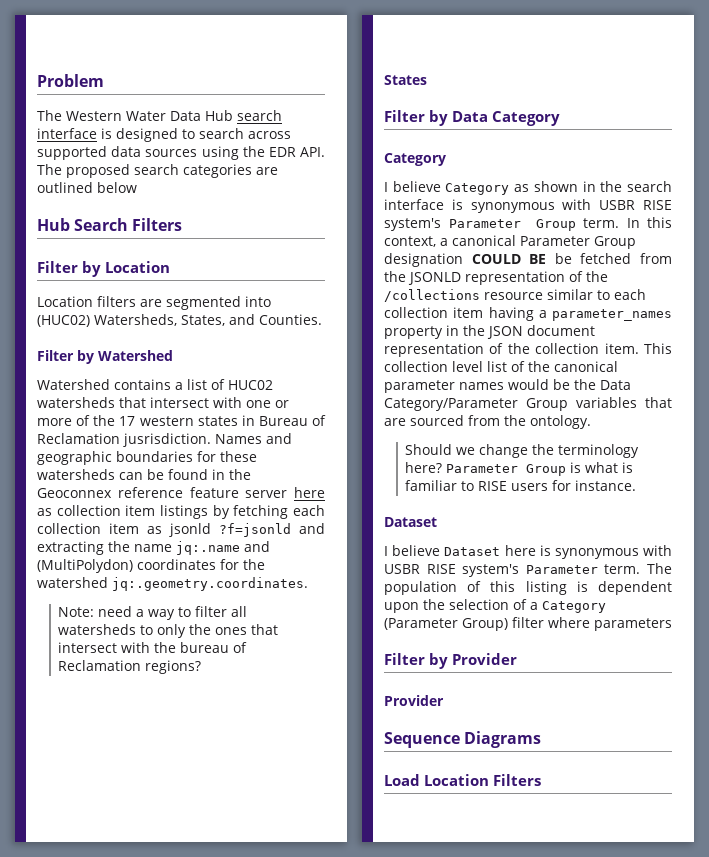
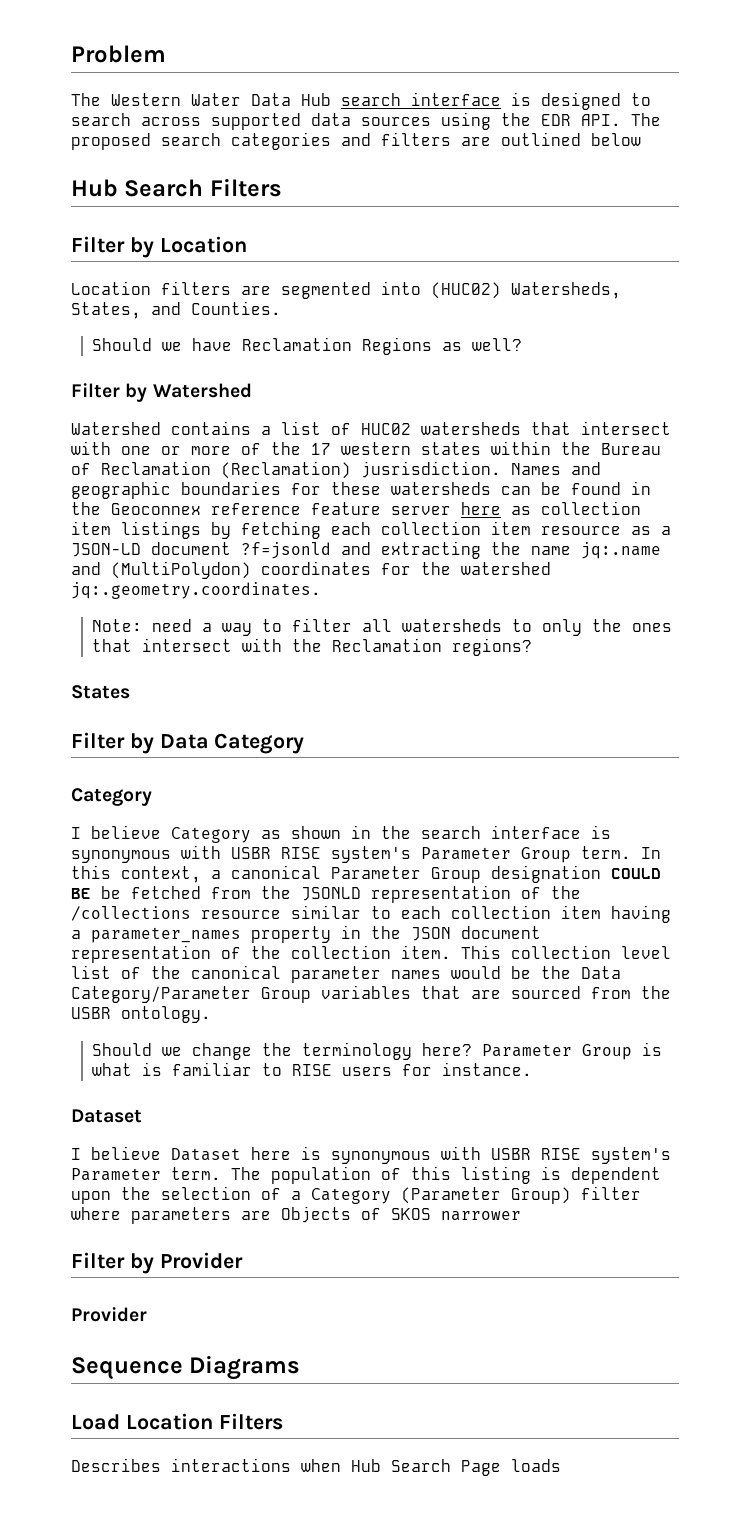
(252, 171) none -> [341,132,451,146] and filters
(322, 319) none -> [91,337,522,355] // Should we have Reclamation Regions as well?
[241,415,255,426] in -> [491,441,591,455] within the
(120, 438) none -> [221,461,351,479] (Reclamation)
[147,523,211,537] as jsonld -> [541,526,671,535] [71,542,231,557] resource as a JSON-LD document
[180,642,248,653] bureau of -> (322, 645) none
(526, 420) none -> [71,1007,111,1019] USBR
(672, 624) none -> [241,1206,521,1223] are Objects of SKOS narrower
(542, 780) none -> [71,1458,561,1476] // Describes interactions when Hub Search Page loads

